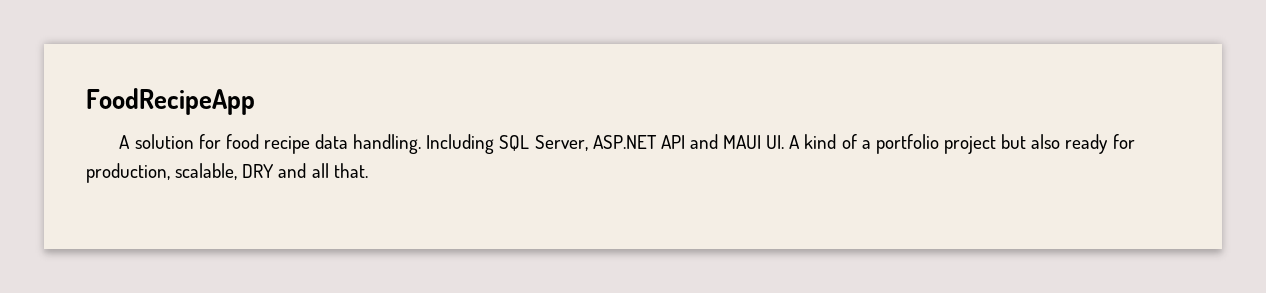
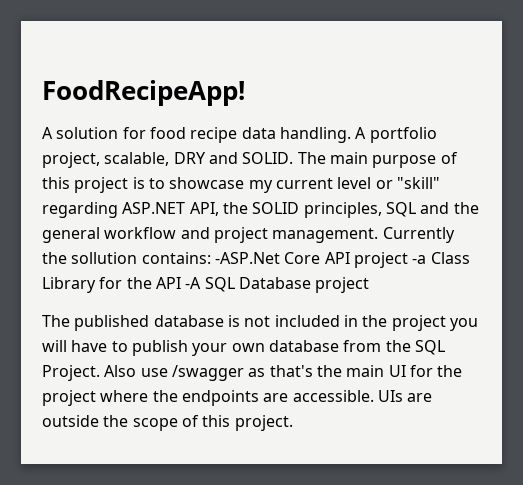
[86,88,255,115] FoodRecipeApp -> [42,80,245,106] FoodRecipeApp!
[426,134,1135,154] [86,163,368,183] Including SQL Server, ASP.NET API and MAUI UI. A kind of a portfolio project but also ready for production, scalable, DRY and all that. -> [355,127,437,143] [42,152,458,168] [42,177,440,193] [42,202,479,218] [42,227,455,243] [42,252,470,268] [42,277,370,293] [42,315,478,331] [42,340,445,356] [42,365,463,381] [42,390,433,406] [42,415,293,431] A portfolio project, scalable, DRY and SOLID. The main purpose of this project is to showcase my current level or "skill" regarding ASP.NET API, the SOLID principles, SQL and the general workflow and project management. Currently the sollution contains: -ASP.Net Core API project -a Class Library for the API -A SQL Database project // The published database is not included in the project you will have to publish your own database from the SQL Project. Also use /swagger as that's the main UI for the project where the endpoints are accessible. UIs are outside the scope of this project.

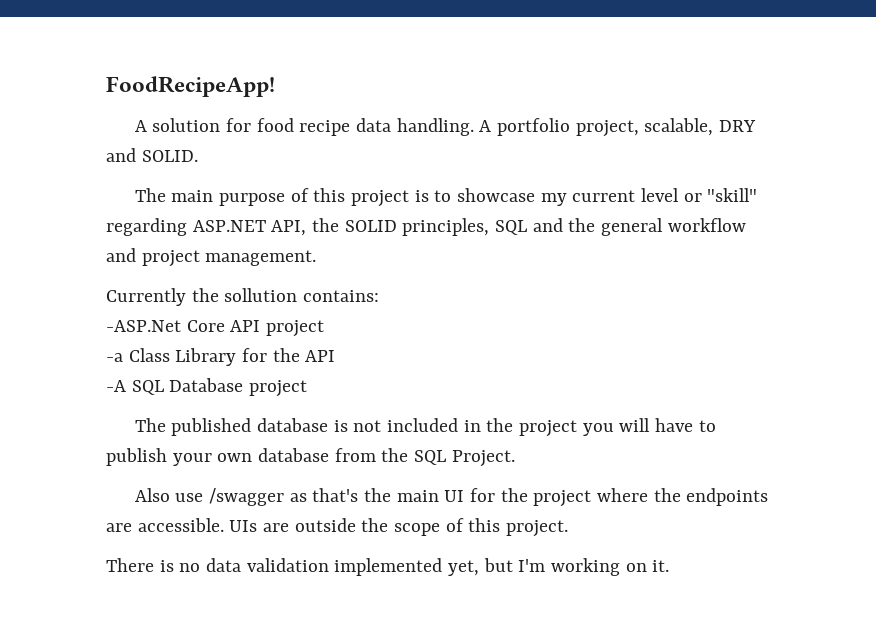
(294, 158) none -> (198, 156) //
(379, 235) none -> (317, 258) //
(211, 258) none -> (380, 296) //
(408, 260) none -> (325, 328) //
(181, 283) none -> (336, 356) //
(100, 373) none -> (515, 458) //
(293, 423) none -> [106,558,670,576] // There is no data validation implemented yet, but I'm working on it.

